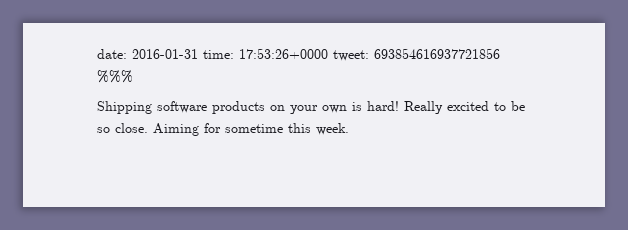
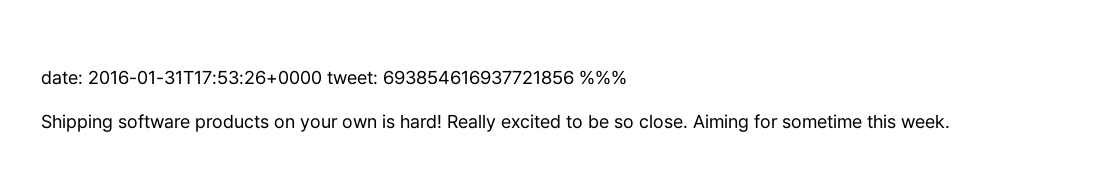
[132,48,328,59] 2016-01-31 time: 17:53:26+0000 -> [88,70,322,85] 2016-01-31T17:53:26+0000

